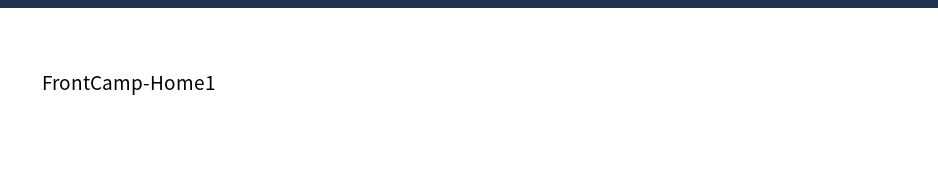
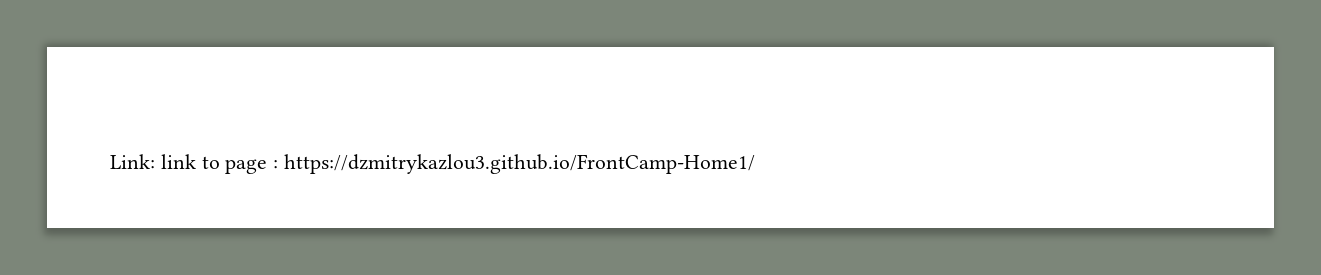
[42,76,216,95] FrontCamp-Home1 -> [110,154,756,174] Link: link to page : https://dzmitrykazlou3.github.io/FrontCamp-Home1/

